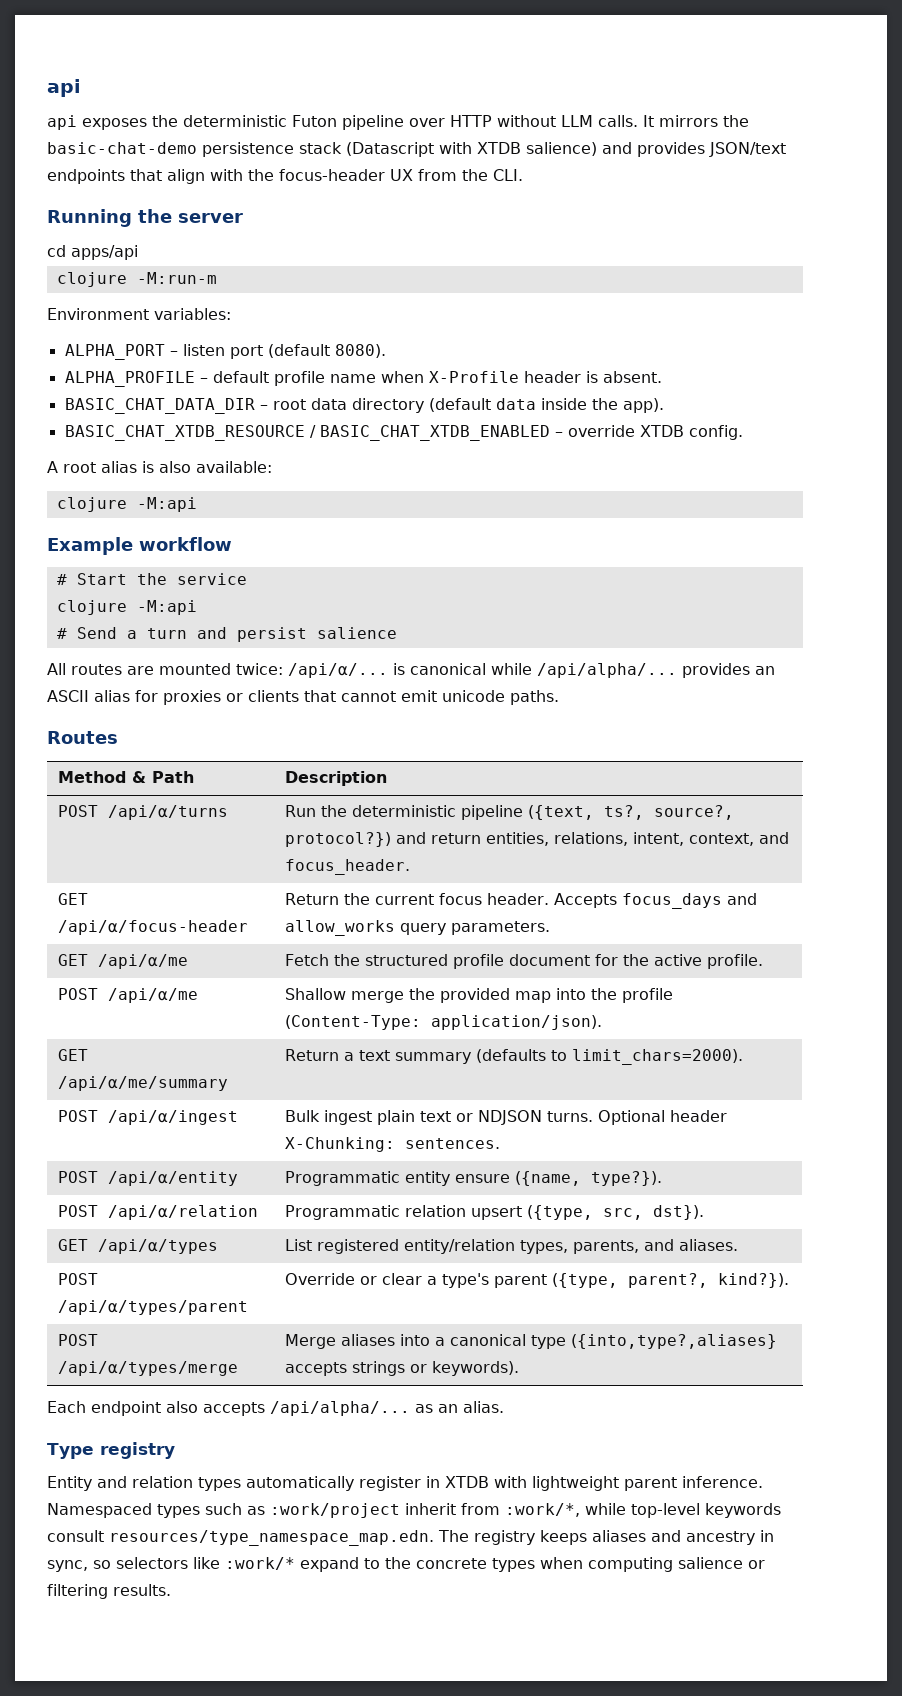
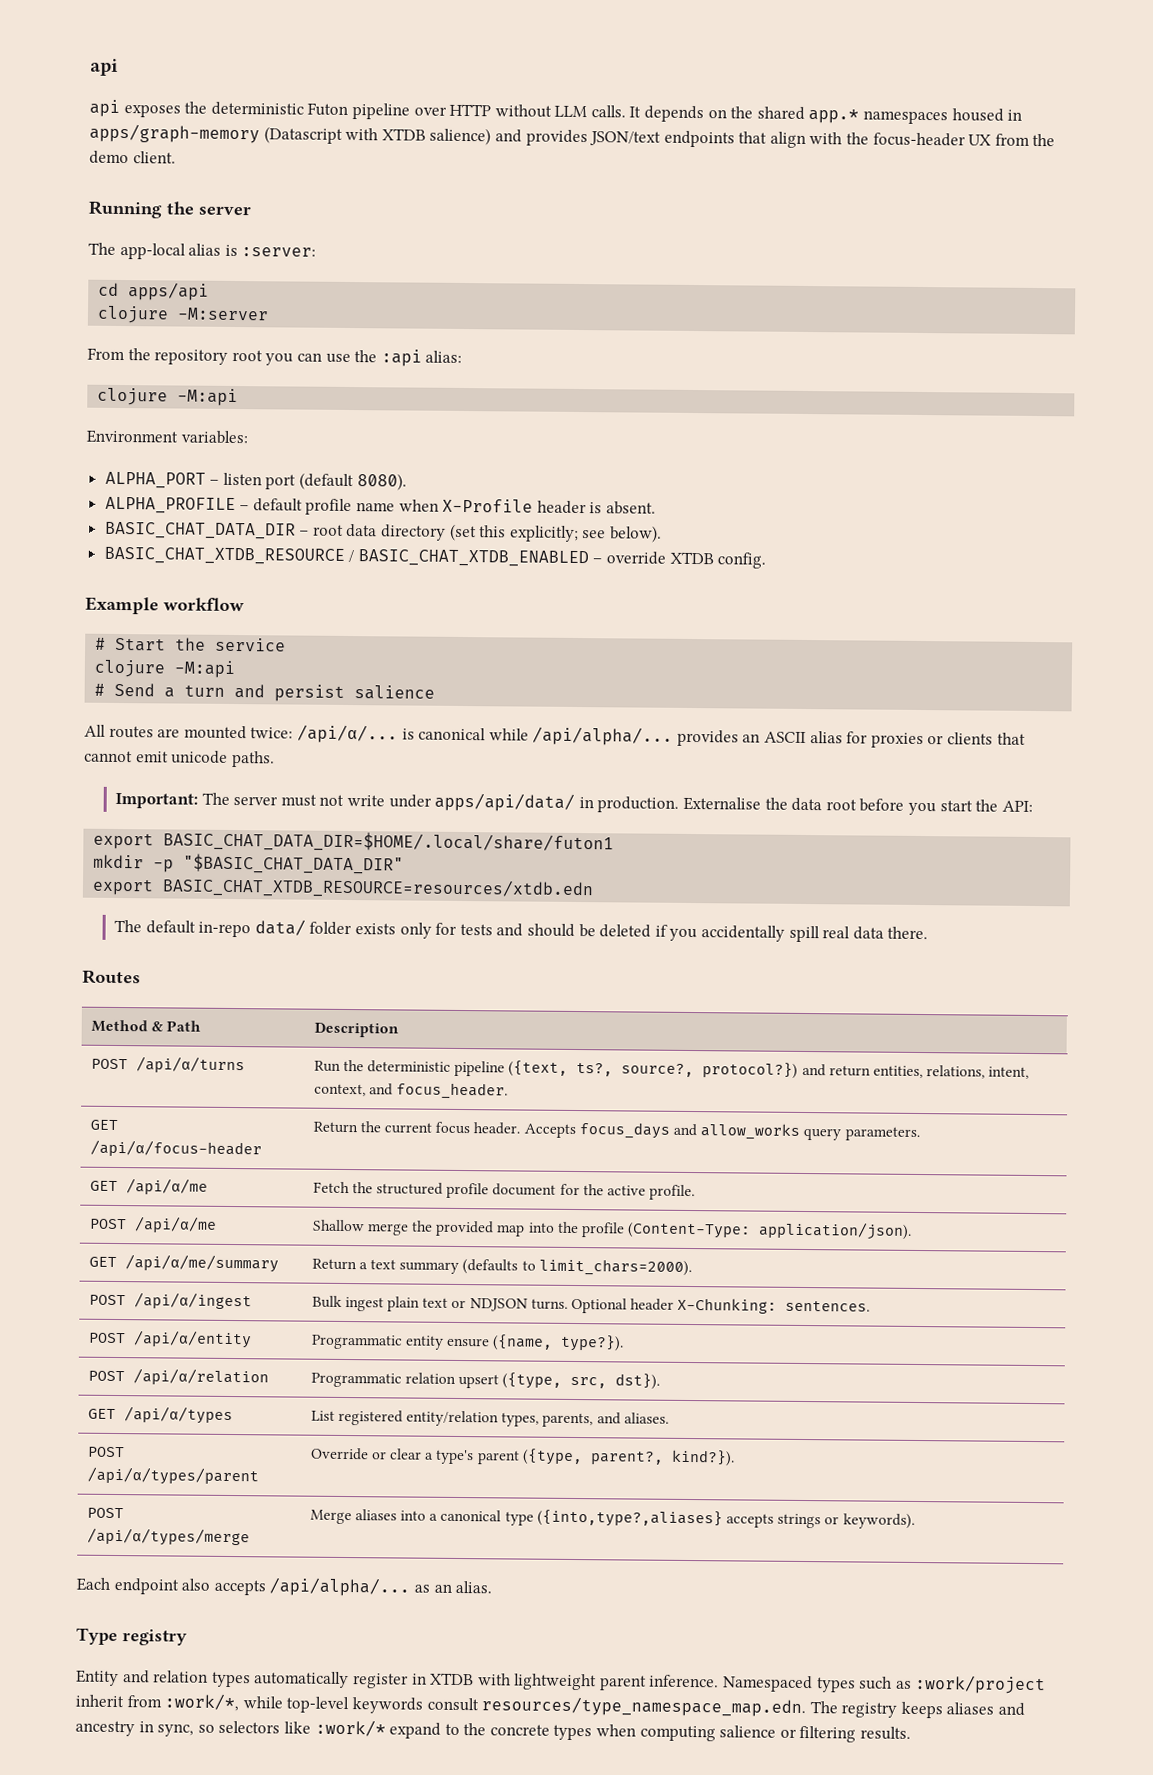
[658,115,749,127] [47,142,342,157] mirrors the basic-chat-demo persistence stack -> [644,105,1023,125] [89,123,260,144] depends on the shared app.* namespaces housed in apps/graph-memory
[493,169,523,181] CLI. -> [89,150,176,165] demo client.
[47,245,138,260] [56,272,217,287] cd apps/api // clojure -M:run-m -> [88,242,317,260] [98,282,210,301] [97,305,270,324] [87,347,463,367] [97,387,239,407] The app-local alias is :server: // cd apps/api // clojure -M:server // From the repository root you can use the :api alias: // clojure -M:api
[428,398,664,413] (default data inside the app). -> [449,523,663,543] (set this explicitly; see below).
[47,461,272,473] [56,497,197,512] // A root alias is also available: // clojure -M:api -> (767, 560) none
(559, 697) none -> [115,792,1033,816] [93,830,615,854] [93,853,405,875] [92,877,595,900] [114,919,929,943] // Important: The server must not write under apps/api/data/ in production. Externalise the data root before you start the API: // export BASIC_CHAT_DATA_DIR=$HOME/.local/share/futon1 // mkdir -p "$BASIC_CHAT_DATA_DIR" // export BASIC_CHAT_XTDB_RESOURCE=resources/xtdb.edn // The default in-repo data/ folder exists only for tests and should be deleted if you accidentally spill real data there.

